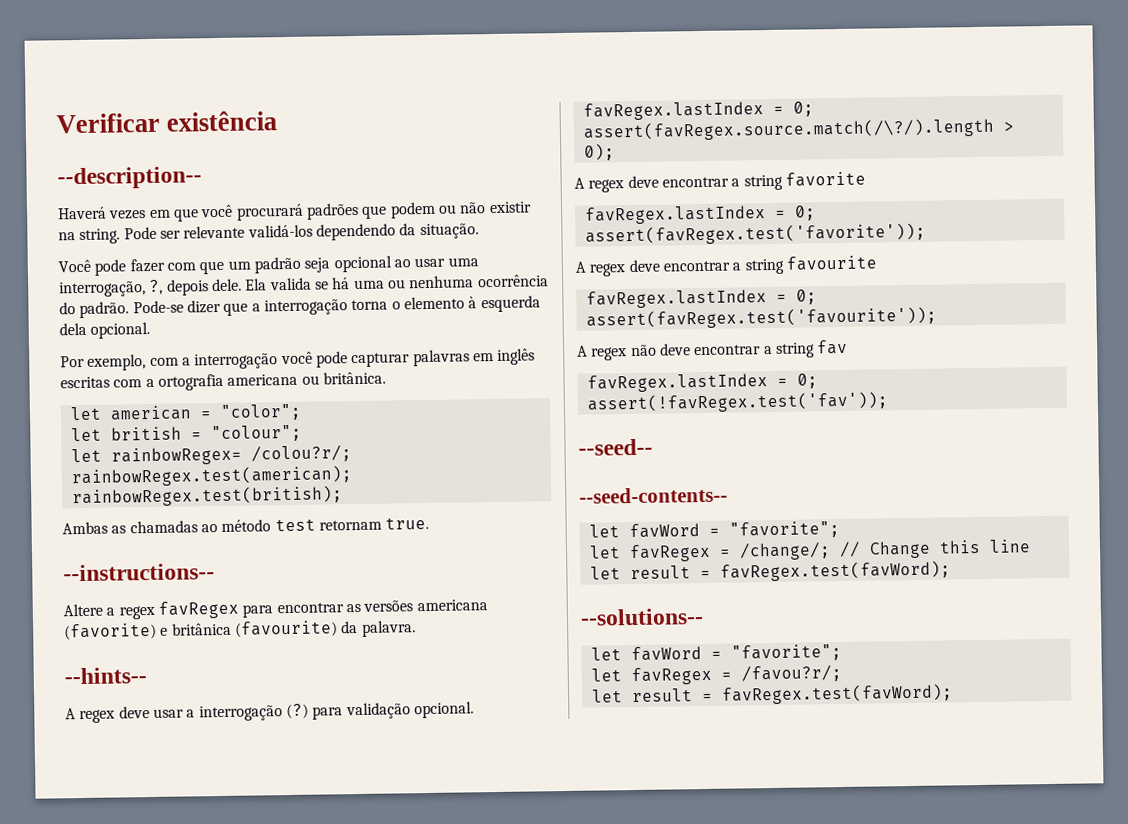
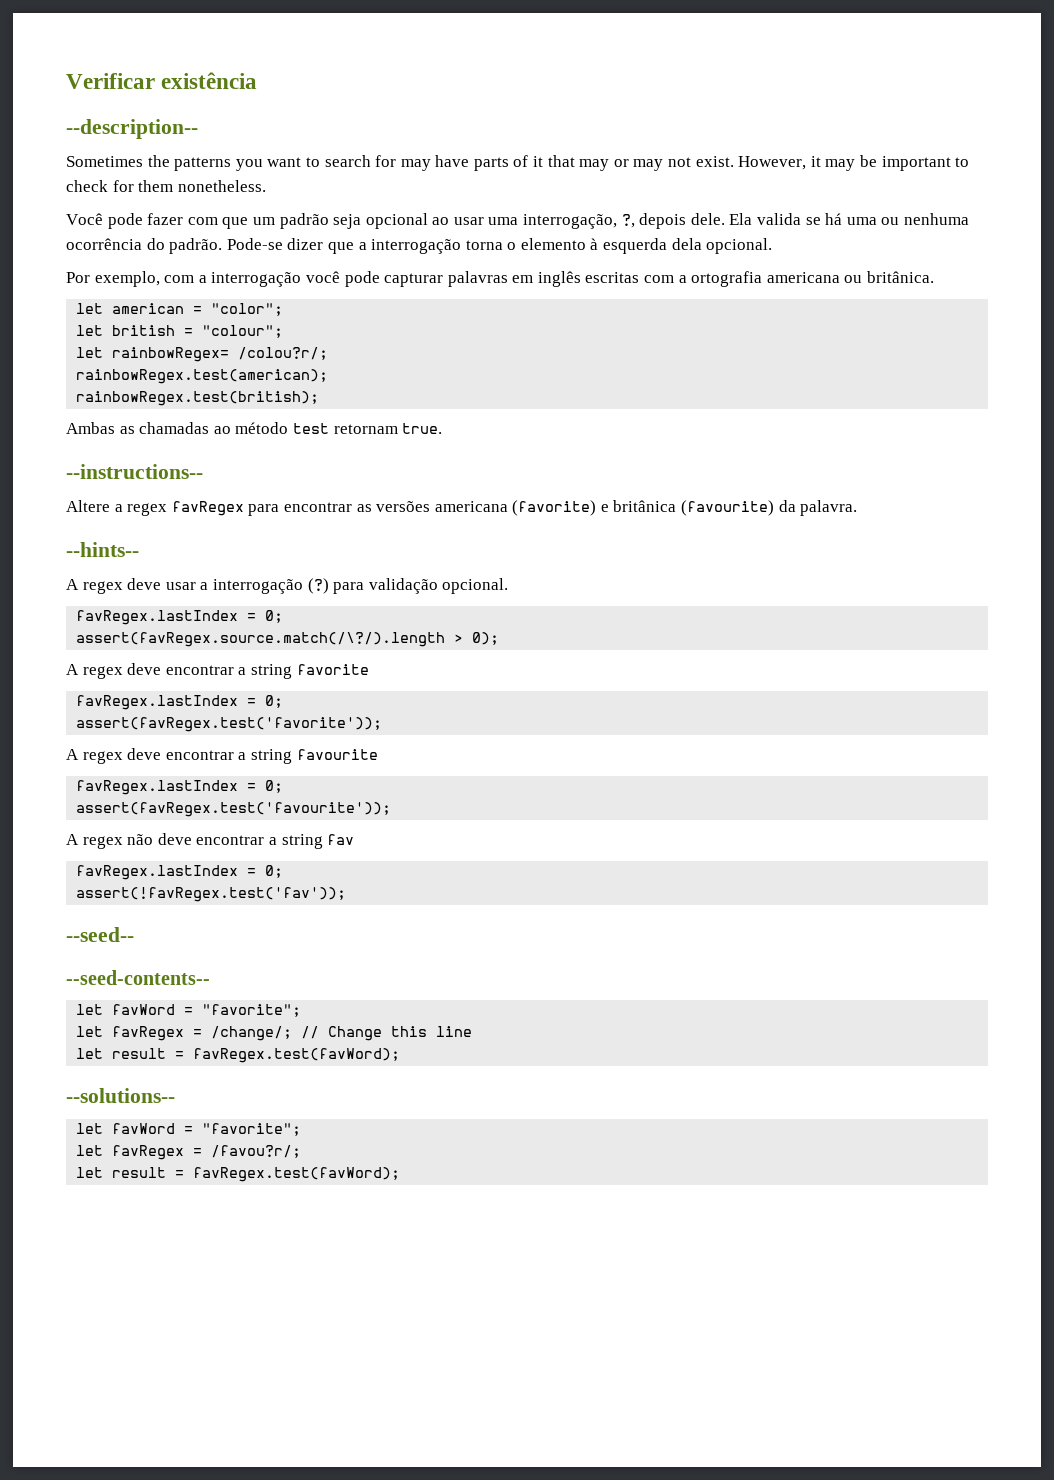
[57,201,532,222] [58,223,479,245] Haverá vezes em que você procurará padrões que podem ou não existir na string. Pode ser relevante validá-los dependendo da situação. -> [66,155,970,171] [66,180,266,192] Sometimes the patterns you want to search for may have parts of it that may or may not exist. However, it may be important to check for them nonetheless.

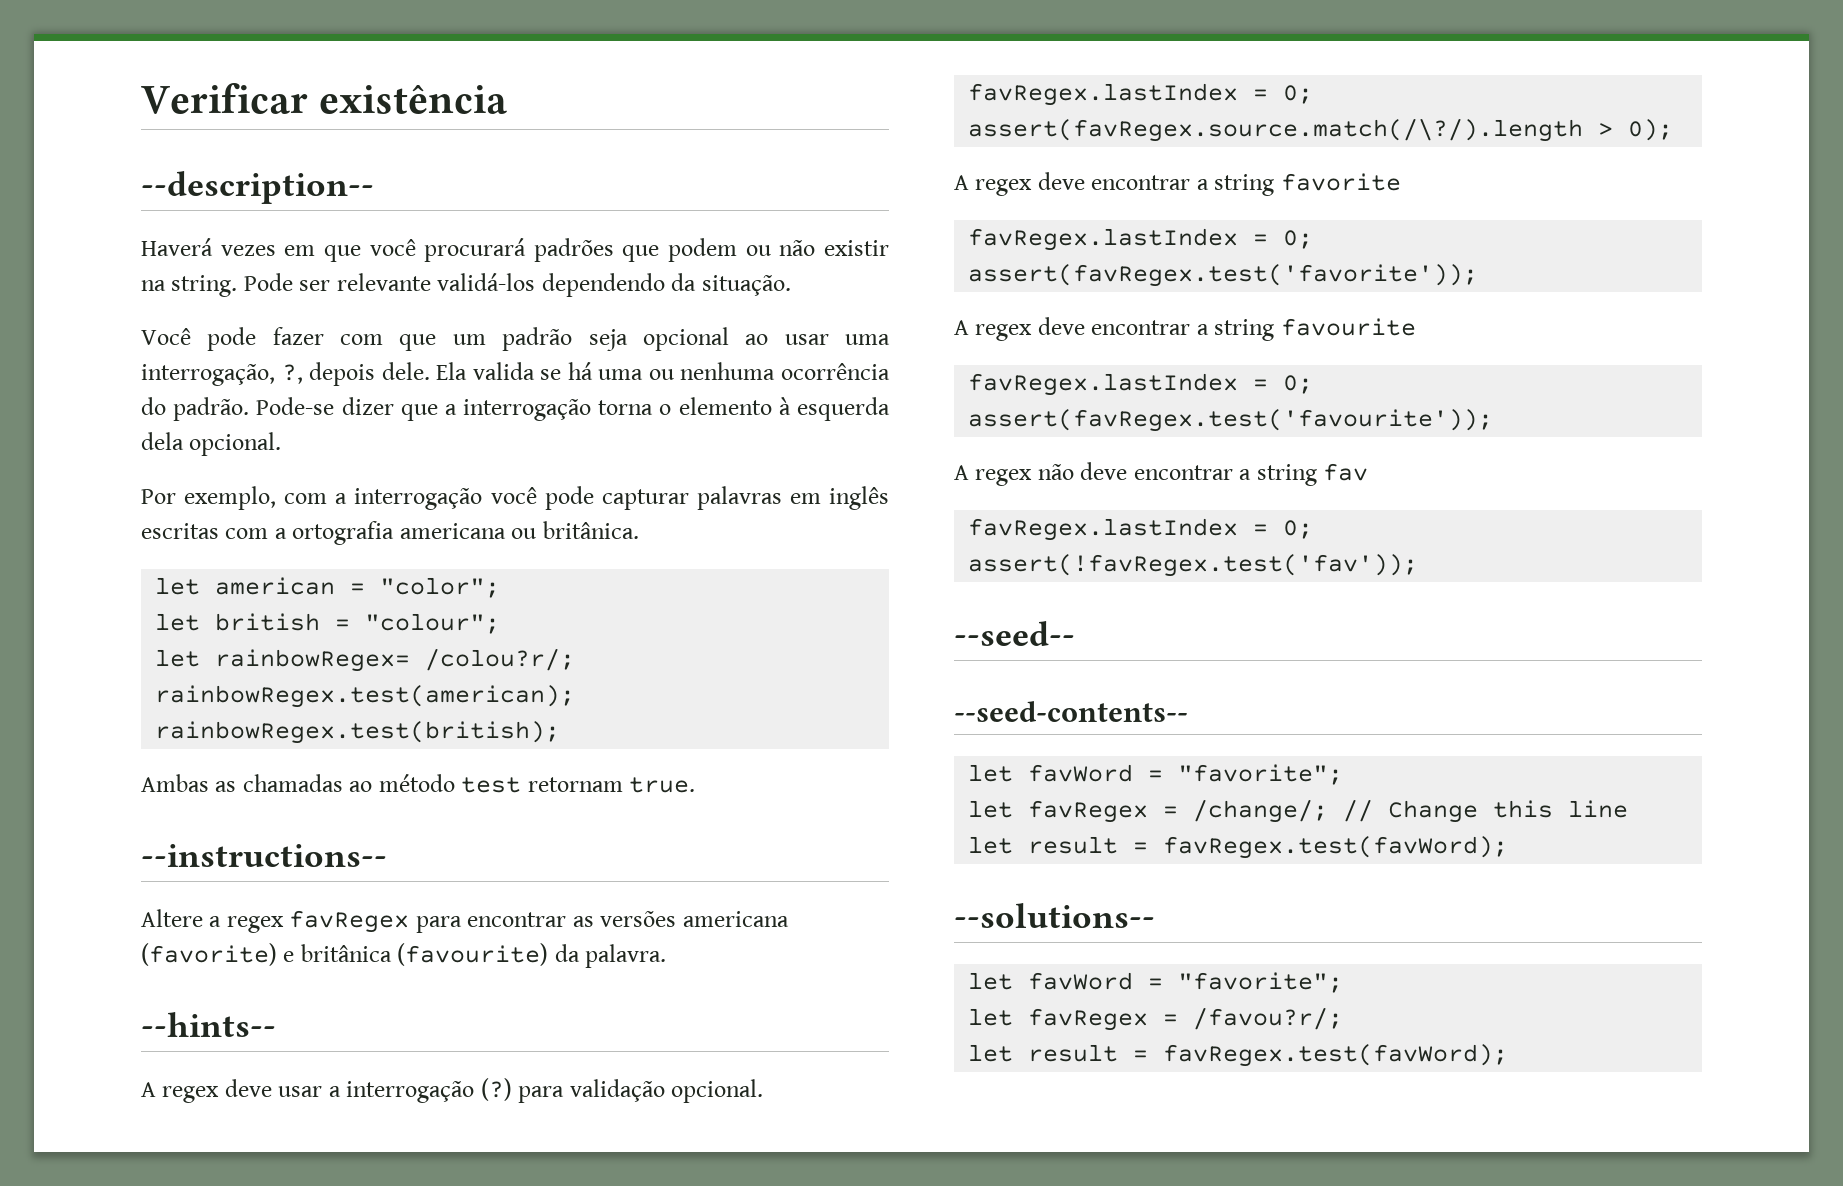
[66,155,970,171] [66,180,266,192] Sometimes the patterns you want to search for may have parts of it that may or may not exist. However, it may be important to check for them nonetheless. -> [141,238,889,262] [141,273,791,297] Haverá vezes em que você procurará padrões que podem ou não existir na string. Pode ser relevante validá-los dependendo da situação.

